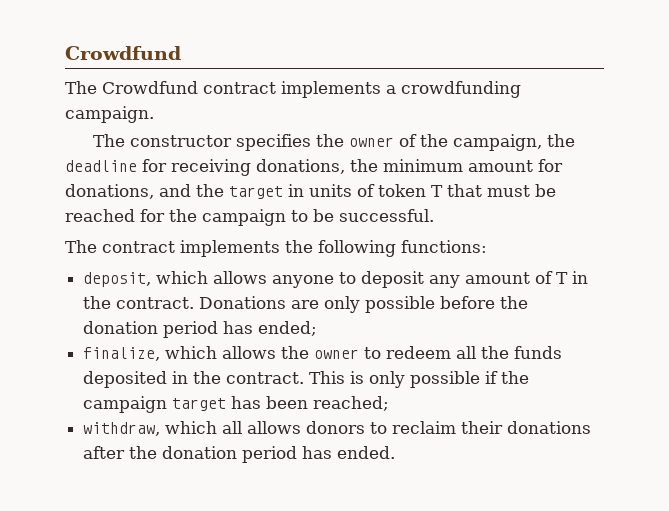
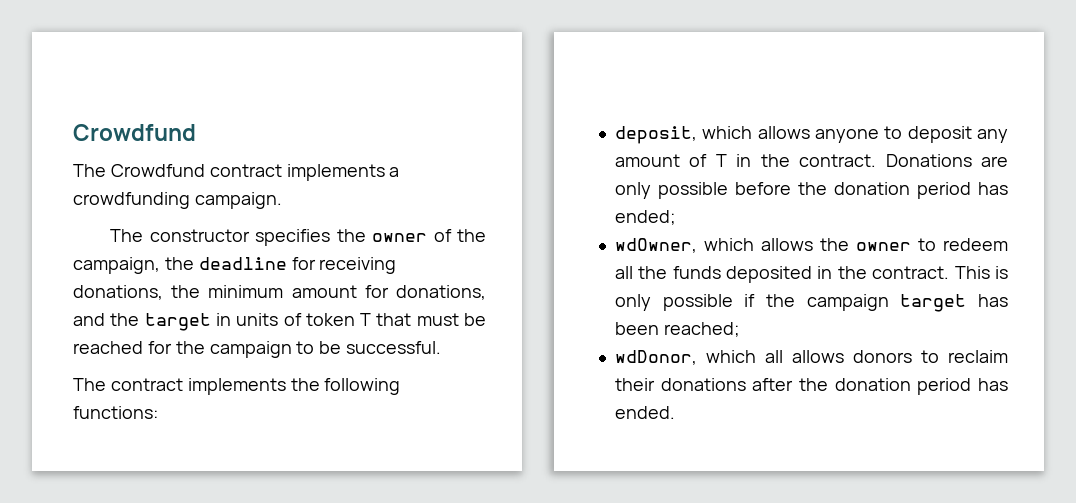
[83,347,161,361] finalize, -> [614,238,697,253] wdOwner,
[83,422,161,436] withdraw, -> [614,350,697,365] wdDonor,

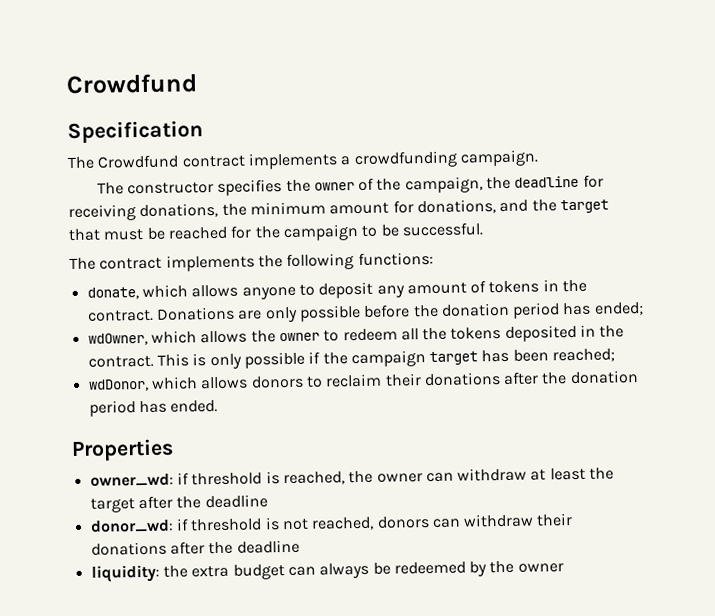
[73,124,196,141] Crowdfund -> [66,73,197,95] [67,120,203,145] Crowdfund // Specification
[215,313,372,326] in units of token T -> (609, 206) none
[614,126,697,144] deposit, -> [86,287,139,300] donate,
[715,154,727,167] T -> [488,280,540,294] tokens
[672,266,721,279] funds -> [450,326,502,340] tokens
[764,350,783,363] all -> (198, 383) none
(675, 412) none -> [71,438,174,462] [89,467,615,487] [89,494,268,513] [89,513,574,533] [90,539,300,556] [90,560,564,583] // Properties // owner_wd: if threshold is reached, the owner can withdraw at least the target after the deadline // donor_wd: if threshold is not reached, donors can withdraw their donations after the deadline // liquidity: the extra budget can always be redeemed by the owner

